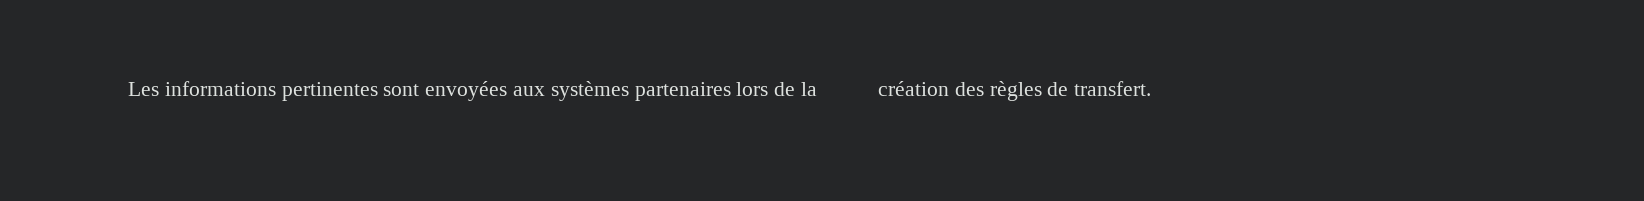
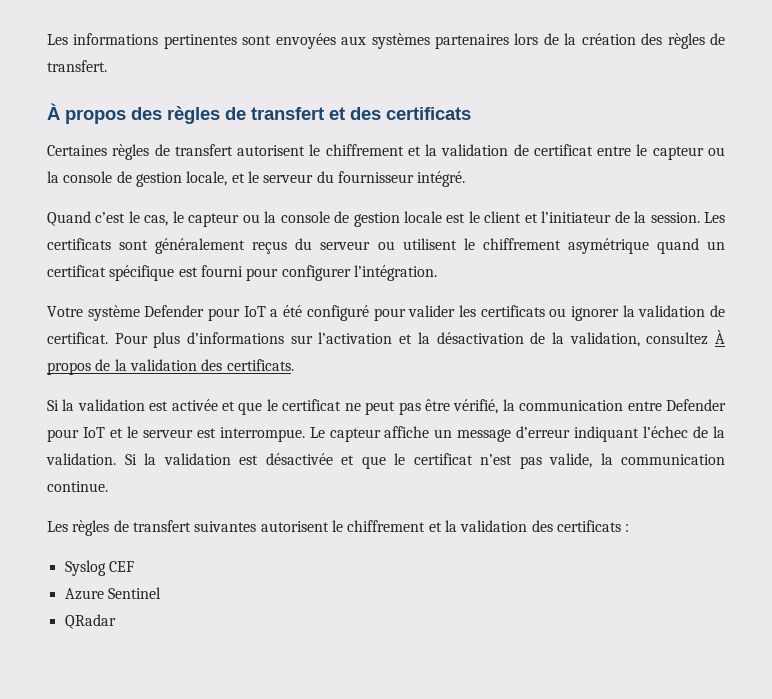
(1152, 88) none -> [47,103,471,124] [47,144,725,160] [47,171,466,187] [47,211,725,227] [47,238,726,254] [47,265,437,281] [47,305,725,321] [47,330,726,348] [47,359,294,375] [47,399,727,415] [47,426,725,442] [46,453,725,469] [47,481,108,492] [47,520,630,536] [64,560,134,576] [64,587,161,600] [64,614,116,629] // À propos des règles de transfert et des certificats // Certaines règles de transfert autorisent le chiffrement et la validation de certificat entre le capteur ou la console de gestion locale, et le serveur du fournisseur intégré. // Quand c’est le cas, le capteur ou la console de gestion locale est le client et l’initiateur de la session. Les certificats sont généralement reçus du serveur ou utilisent le chiffrement asymétrique quand un certificat spécifique est fourni pour configurer l’intégration. // Votre système Defender pour IoT a été configuré pour valider les certificats ou ignorer la validation de certificat. Pour plus d’informations sur l’activation et la désactivation de la validation, consultez À propos de la validation des certificats. // Si la validation est activée et que le certificat ne peut pas être vérifié, la communication entre Defender pour IoT et le serveur est interrompue. Le capteur affiche un message d’erreur indiquant l’échec de la validation. Si la validation est désactivée et que le certificat n’est pas valide, la communication continue. // Les règles de transfert suivantes autorisent le chiffrement et la validation des certificats : // Syslog CEF // Azure Sentinel // QRadar

